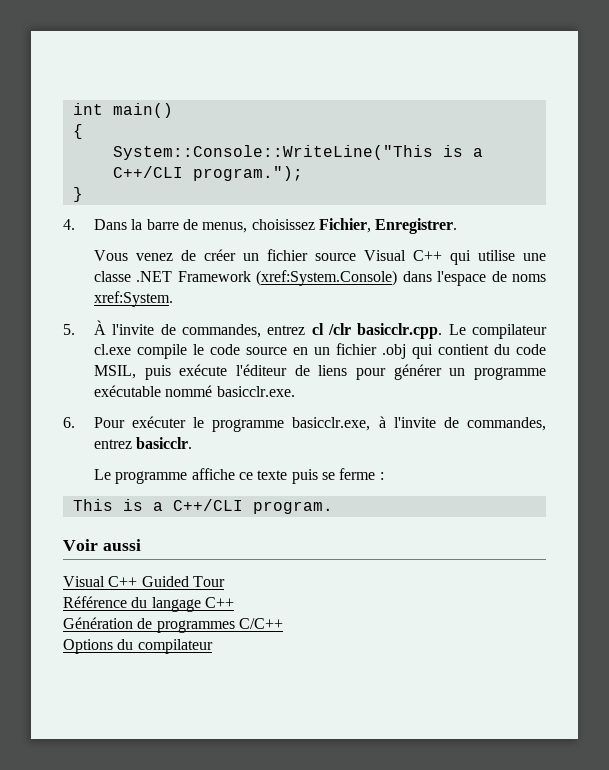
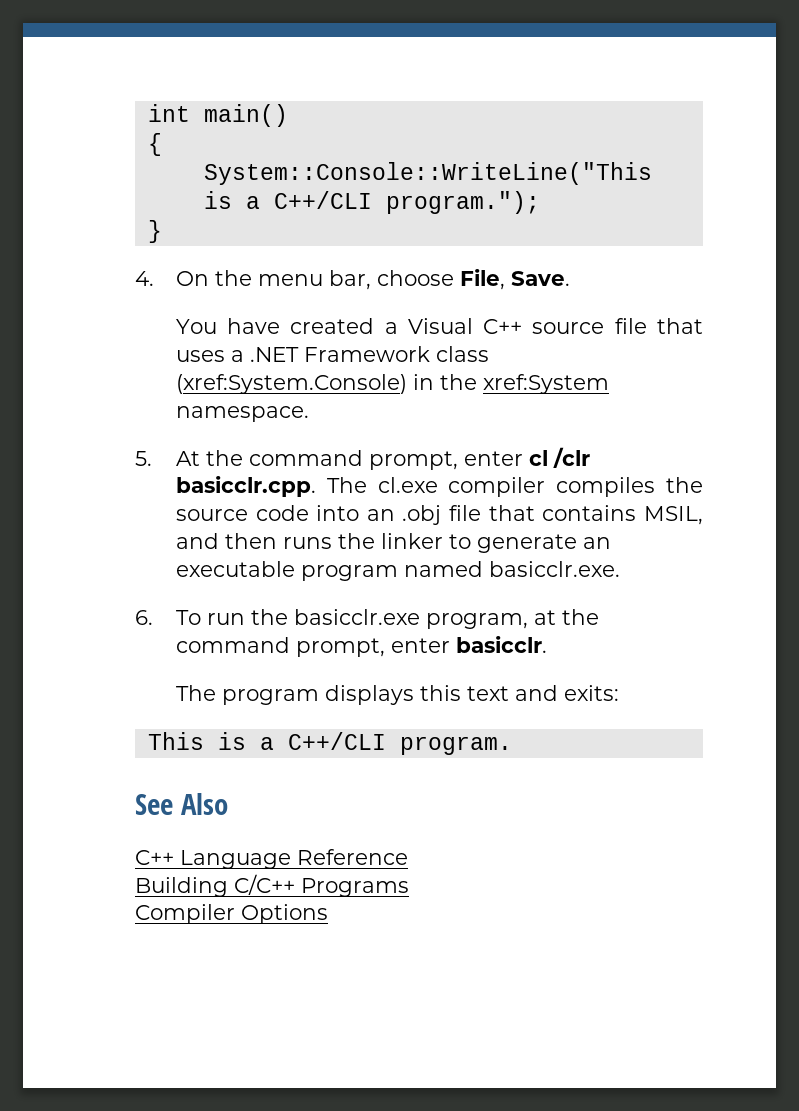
[93,218,458,234] [93,249,547,265] [93,270,546,286] [93,291,173,307] [63,320,547,339] [93,343,546,359] [93,364,546,380] [93,385,295,397] [63,416,547,432] [93,437,193,449] [93,468,384,484] Dans la barre de menus, choisissez Fichier, Enregistrer. // Vous venez de créer un fichier source Visual C++ qui utilise une classe .NET Framework (xref:System.Console) dans l'espace de noms xref:System. // 5. À l'invite de commandes, entrez cl /clr basicclr.cpp. Le compilateur cl.exe compile le code source en un fichier .obj qui contient du code MSIL, puis exécute l'éditeur de liens pour générer un programme exécutable nommé basicclr.exe. // 6. Pour exécuter le programme basicclr.exe, à l'invite de commandes, entrez basicclr. // Le programme affiche ce texte puis se ferme : -> [175,269,570,290] [175,318,703,334] [175,346,489,362] [175,374,609,394] [175,406,309,422] [135,447,590,470] [175,476,703,497] [175,505,703,525] [175,533,611,553] [175,561,620,581] [135,609,599,629] [175,636,547,657] [175,685,619,705] On the menu bar, choose File, Save. // You have created a Visual C++ source file that uses a .NET Framework class (xref:System.Console) in the xref:System namespace. // 5. At the command prompt, enter cl /clr basicclr.cpp. The cl.exe compiler compiles the source code into an .obj file that contains MSIL, and then runs the linker to generate an executable program named basicclr.exe. // 6. To run the basicclr.exe program, at the command prompt, enter basicclr. // The program displays this text and exits:
[63,539,141,551] [63,576,225,587] [63,596,234,612] [63,617,283,633] [63,639,213,654] Voir aussi // Visual C++ Guided Tour // Référence du langage C++ // Génération de programmes C/C++ // Options du compilateur -> [135,793,228,815] [135,849,408,869] [135,874,409,897] [135,904,328,924] See Also // C++ Language Reference // Building C/C++ Programs // Compiler Options

